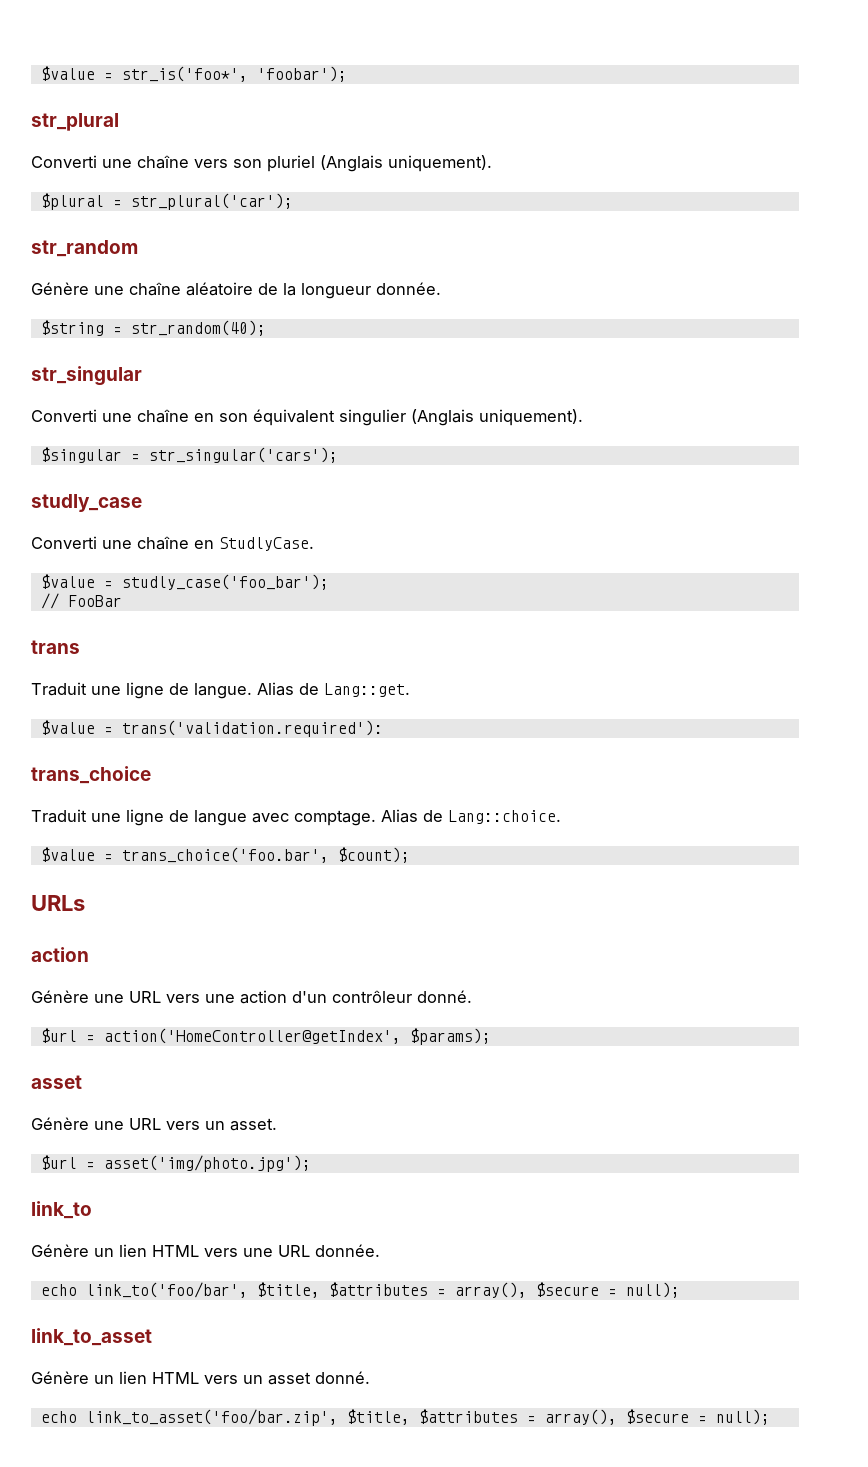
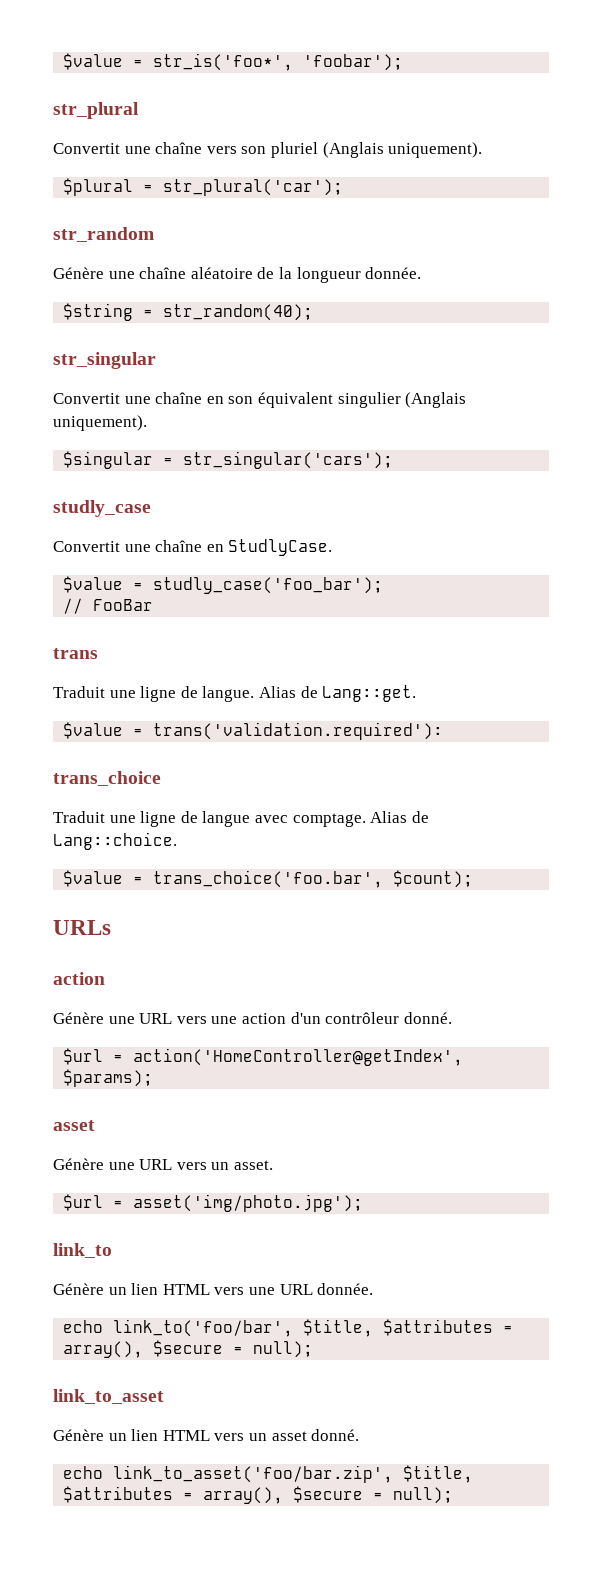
[31,155,97,168] Converti -> [53,143,120,154] Convertit
[31,409,97,422] Converti -> [53,393,120,404] Convertit
[31,536,97,549] Converti -> [53,541,120,552] Convertit

